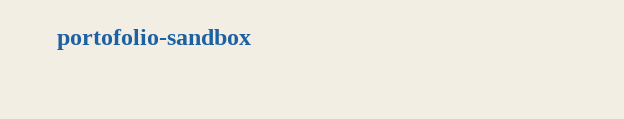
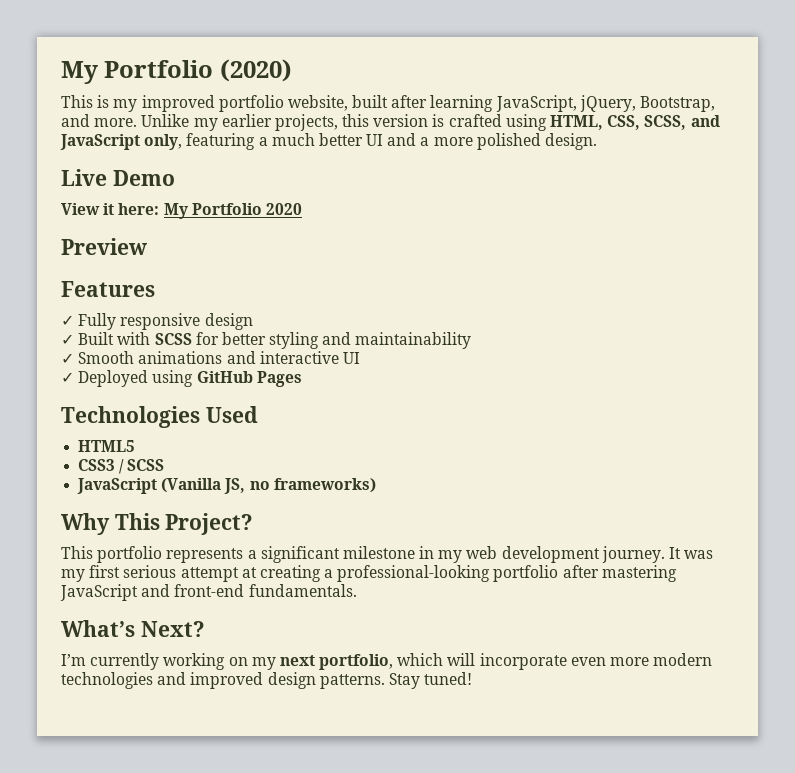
[57,29,251,50] portofolio-sandbox -> [61,59,292,84] [61,95,716,112] [61,114,720,131] [60,133,598,150] [61,169,175,186] [61,203,302,219] [61,238,147,255] [61,281,155,297] [61,313,253,330] [61,332,472,349] [61,351,360,364] [61,370,302,387] [61,406,258,428] [78,440,136,452] [78,459,165,474] [77,478,376,494] [61,513,254,535] [61,546,714,563] [61,565,677,582] [60,584,357,601] [61,620,205,637] [61,653,713,670] [61,672,473,689] My Portfolio (2020) // This is my improved portfolio website, built after learning JavaScript, jQuery, Bootstrap, and more. Unlike my earlier projects, this version is crafted using HTML, CSS, SCSS, and JavaScript only, featuring a much better UI and a more polished design. // Live Demo // View it here: My Portfolio 2020 // Preview // Features // ✓ Fully responsive design // ✓ Built with SCSS for better styling and maintainability // ✓ Smooth animations and interactive UI // ✓ Deployed using GitHub Pages // Technologies Used // HTML5 // CSS3 / SCSS // JavaScript (Vanilla JS, no frameworks) // Why This Project? // This portfolio represents a significant milestone in my web development journey. It was my first serious attempt at creating a professional-looking portfolio after mastering JavaScript and front-end fundamentals. // What’s Next? // I’m currently working on my next portfolio, which will incorporate even more modern technologies and improved design patterns. Stay tuned!

